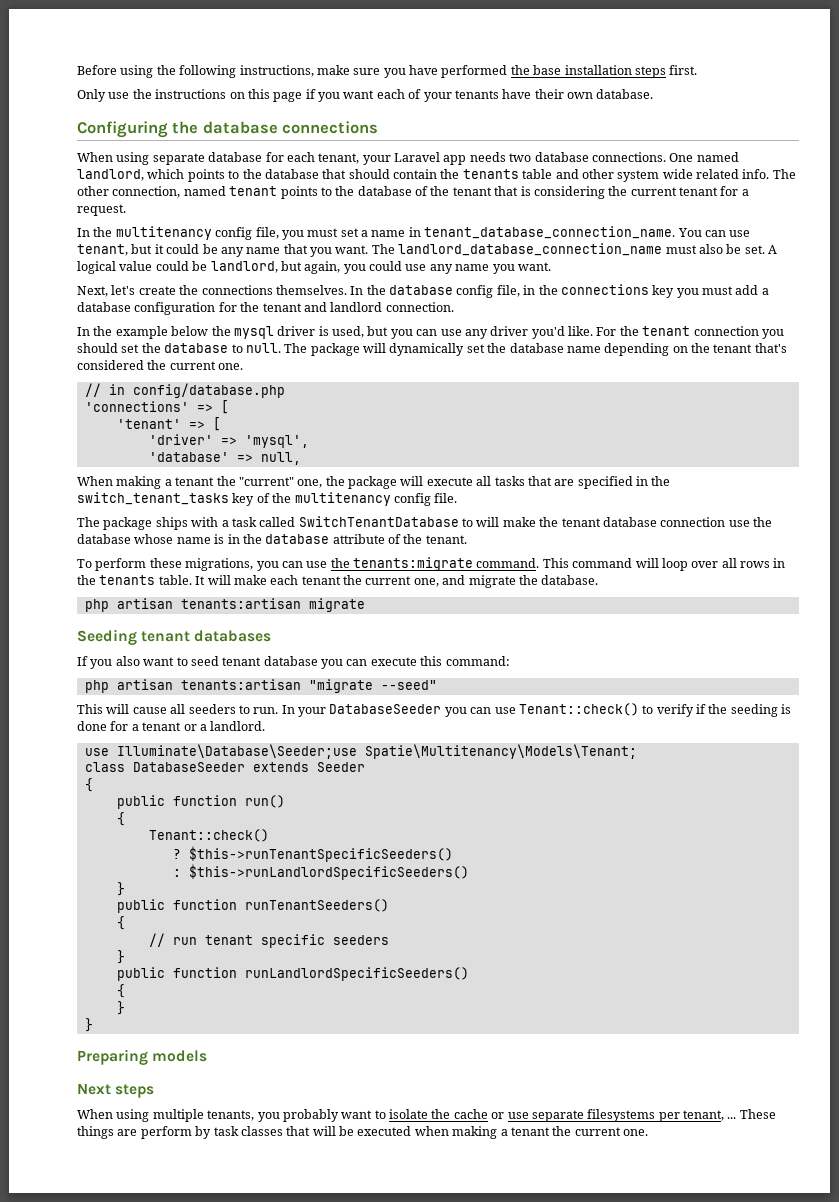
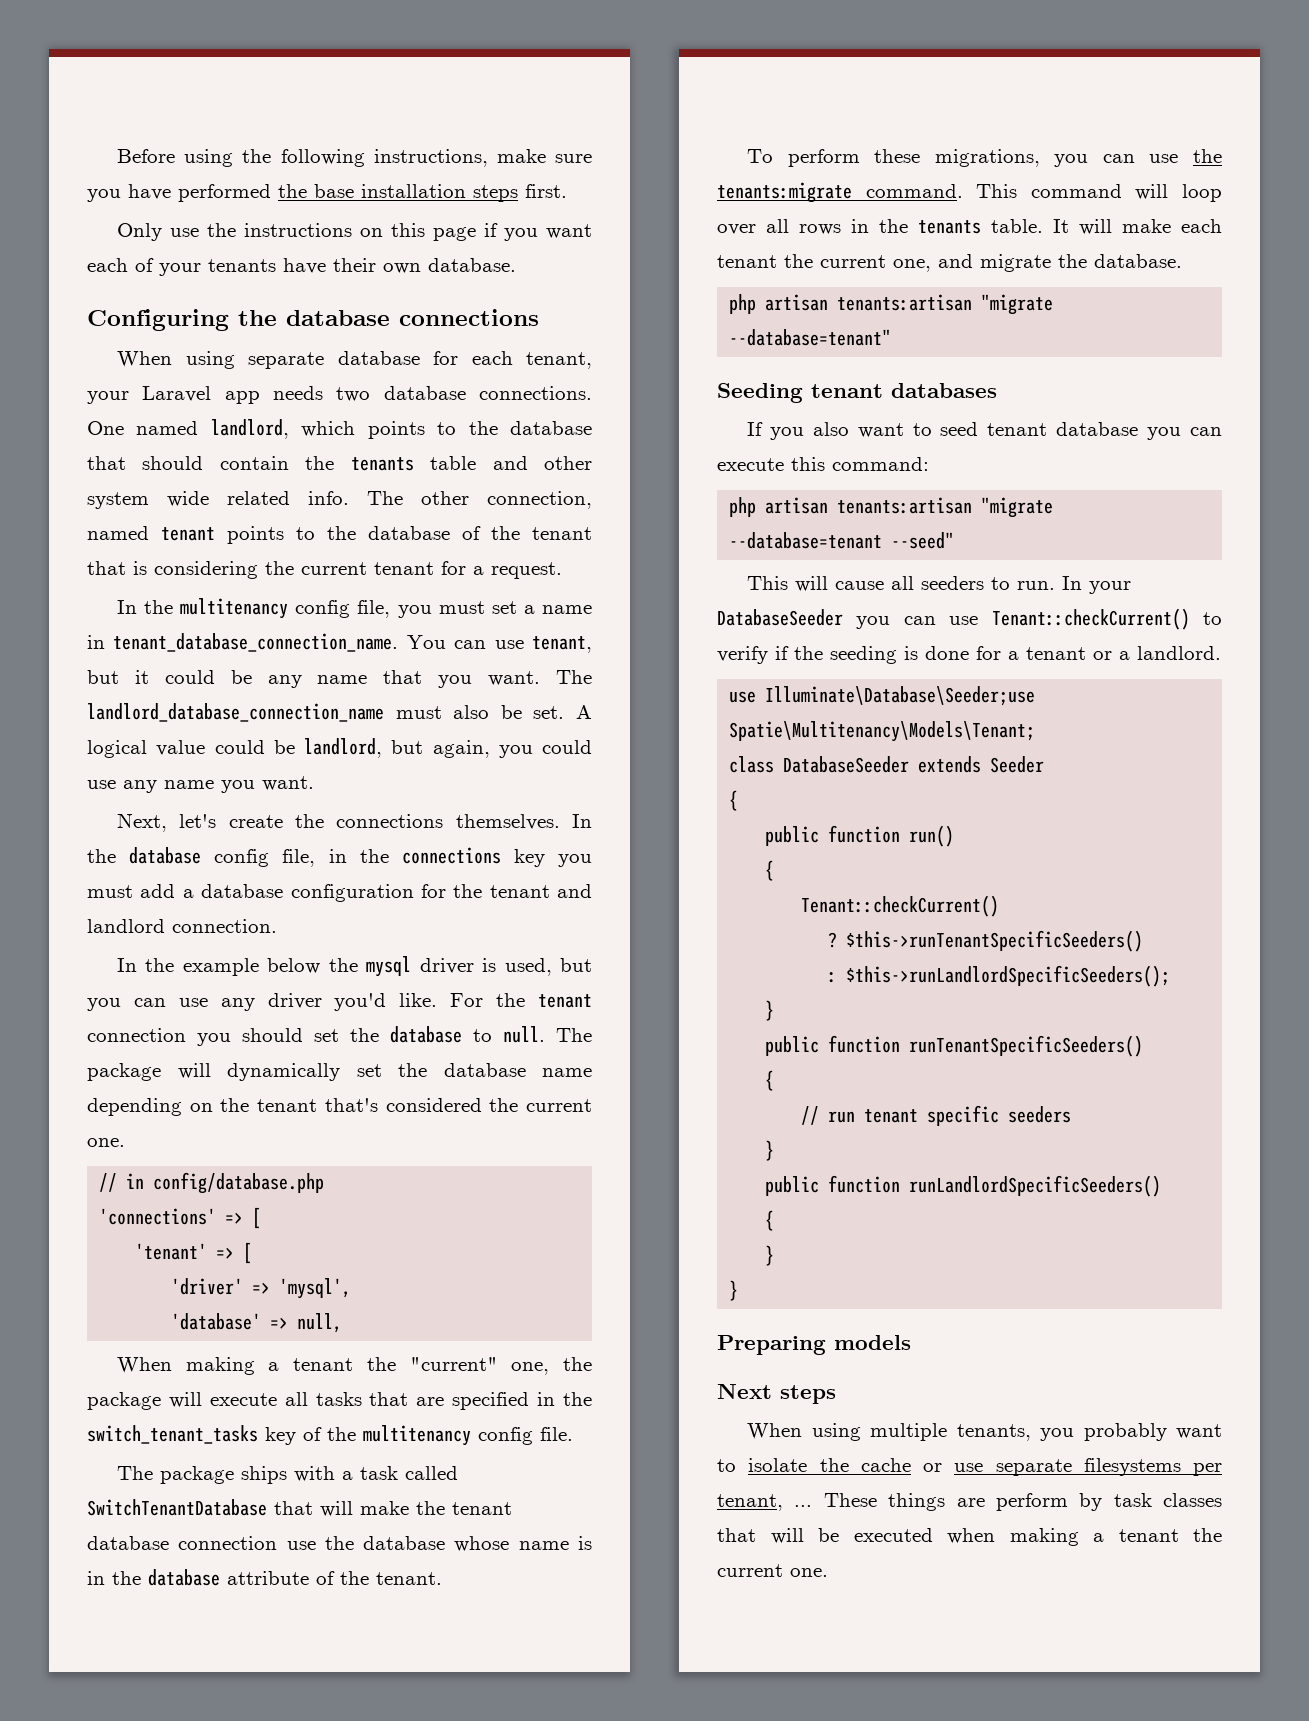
[462,518,473,527] to -> [274,1501,313,1515] that
[308,598,365,612] migrate -> [981,294,1054,315] [729,329,892,346] "migrate --database=tenant"
(373, 686) none -> [729,532,883,549] --database=tenant
[518,703,639,716] Tenant::check() -> [991,608,1190,630] Tenant::checkCurrent()
[148,829,269,842] Tenant::check() -> [801,895,1000,917] Tenant::checkCurrent()
[188,864,469,880] [116,882,125,896] [116,899,389,913] $this->runLandlordSpecificSeeders() // } // public function runTenantSeeders() -> [846,965,1171,987] [765,1000,775,1021] [765,1035,1144,1057] $this->runLandlordSpecificSeeders(); // } // public function runTenantSpecificSeeders()

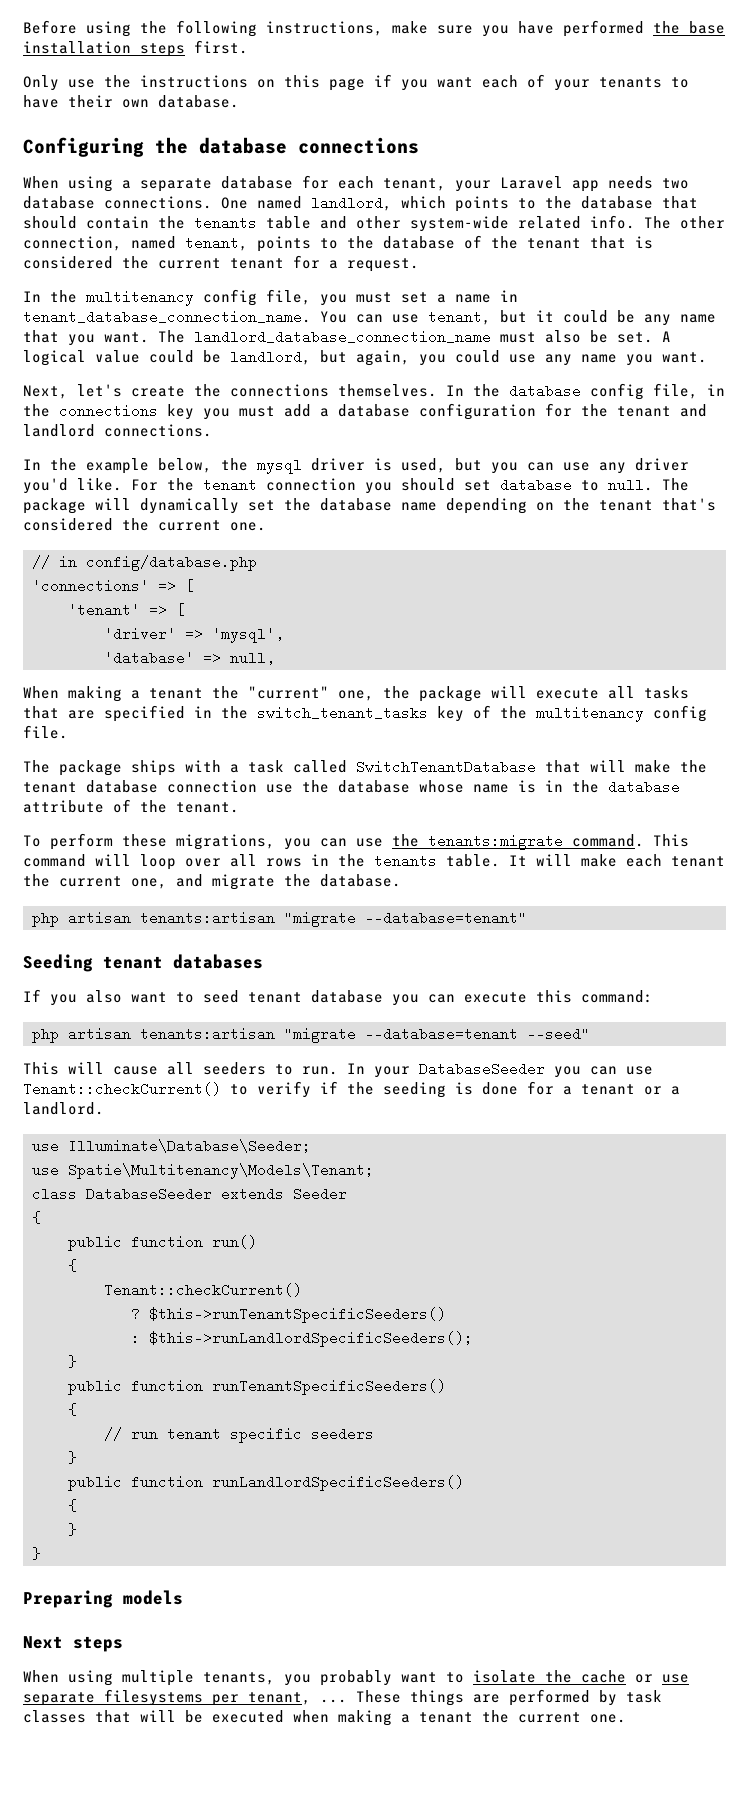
(276, 265) none -> [671,77,689,88] to
(235, 360) none -> [122,180,131,189] a
[87,491,209,509] system wide -> [410,216,509,232] system-wide
[161,527,215,541] tenant -> [185,236,248,251] tenant,
[154,561,258,579] considering -> [23,256,113,269] considered
[172,919,277,933] connection. -> [104,424,212,437] connections.
[267,958,321,974] below -> [158,458,212,473] below,
[350,1028,379,1042] the -> (491, 485) none
[765,686,1036,706] Illuminate\Database\Seeder;use -> [68,1139,311,1153] [32,1163,59,1177] Illuminate\Database\Seeder; // use
[995,1493,1068,1511] perform -> [509,1689,590,1706] performed

